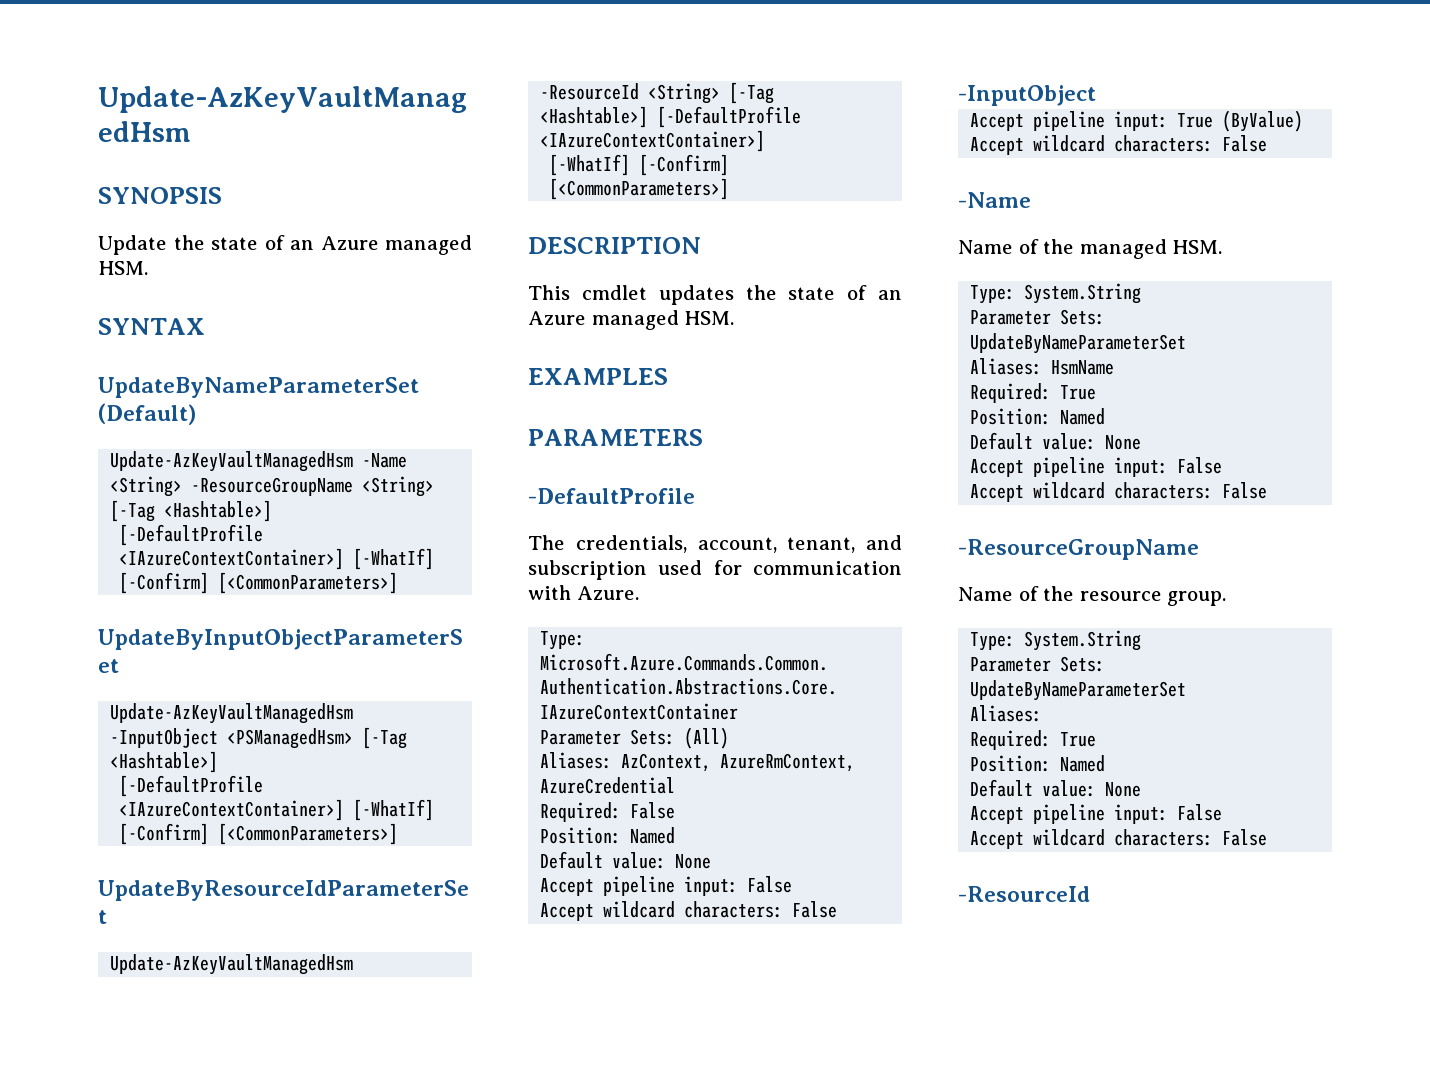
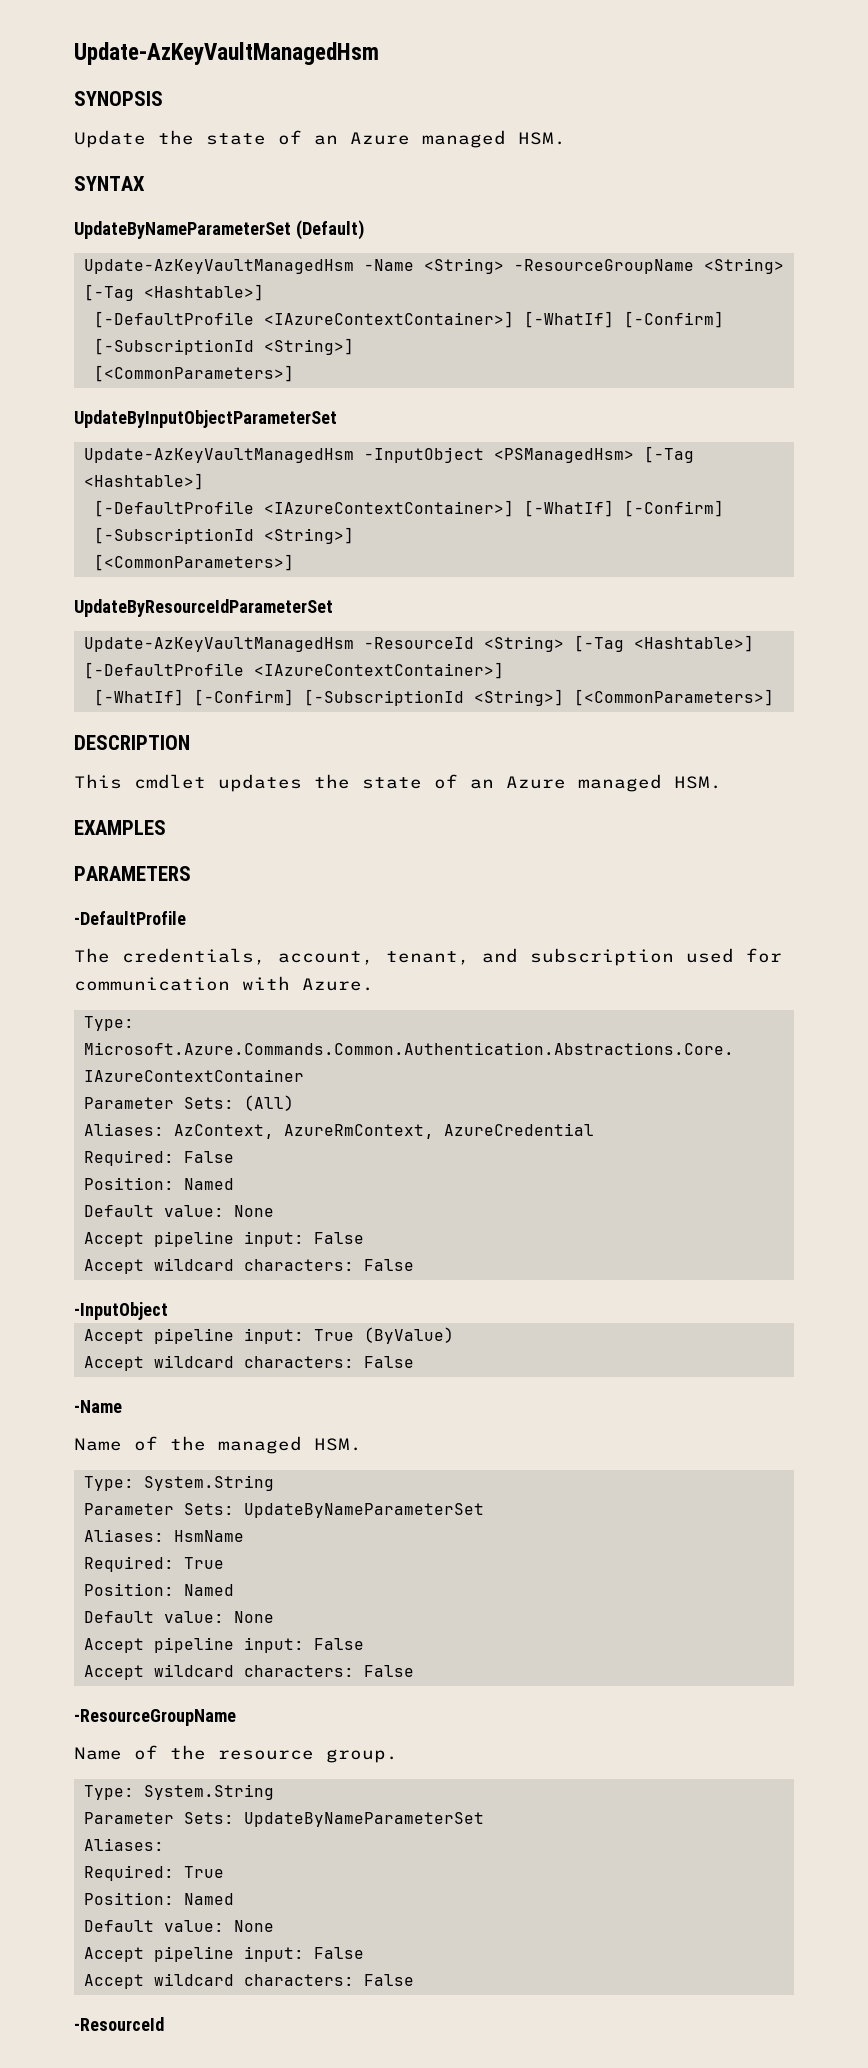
(210, 583) none -> [93,338,354,355] [-SubscriptionId <String>] //
(210, 834) none -> [93,527,354,544] [-SubscriptionId <String>] //
(730, 165) none -> [303,689,564,706] [-SubscriptionId <String>]

